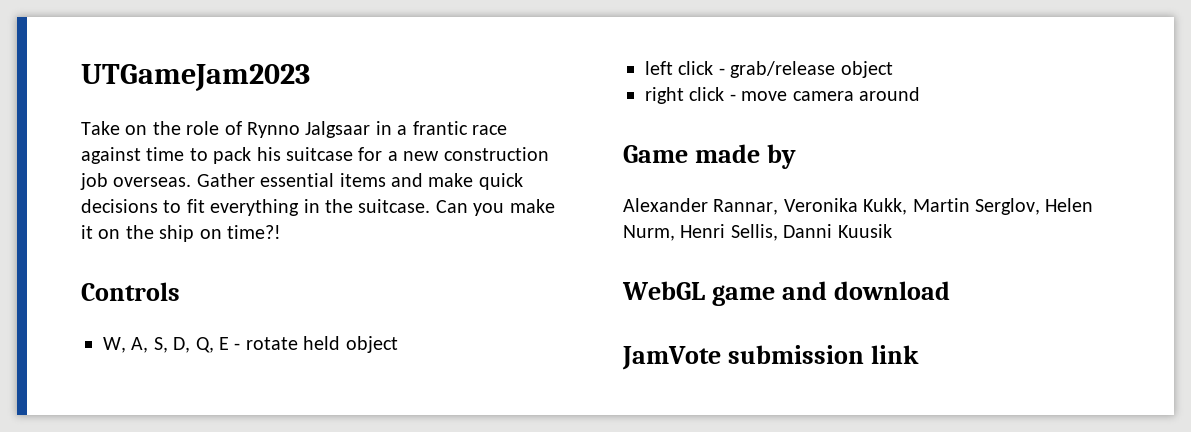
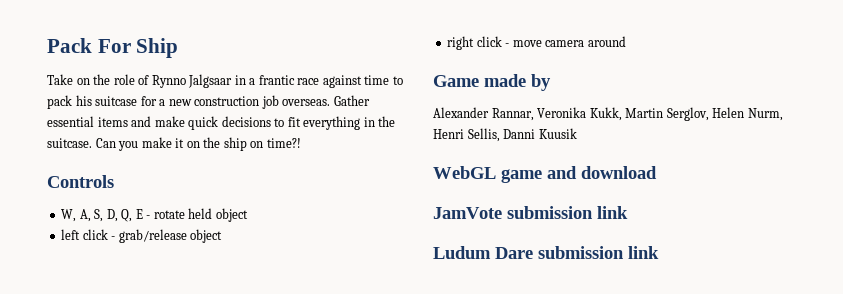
[81,64,310,91] UTGameJam2023 -> [47,38,179,58] Pack For Ship
(919, 354) none -> [433,246,659,259] // Ludum Dare submission link

